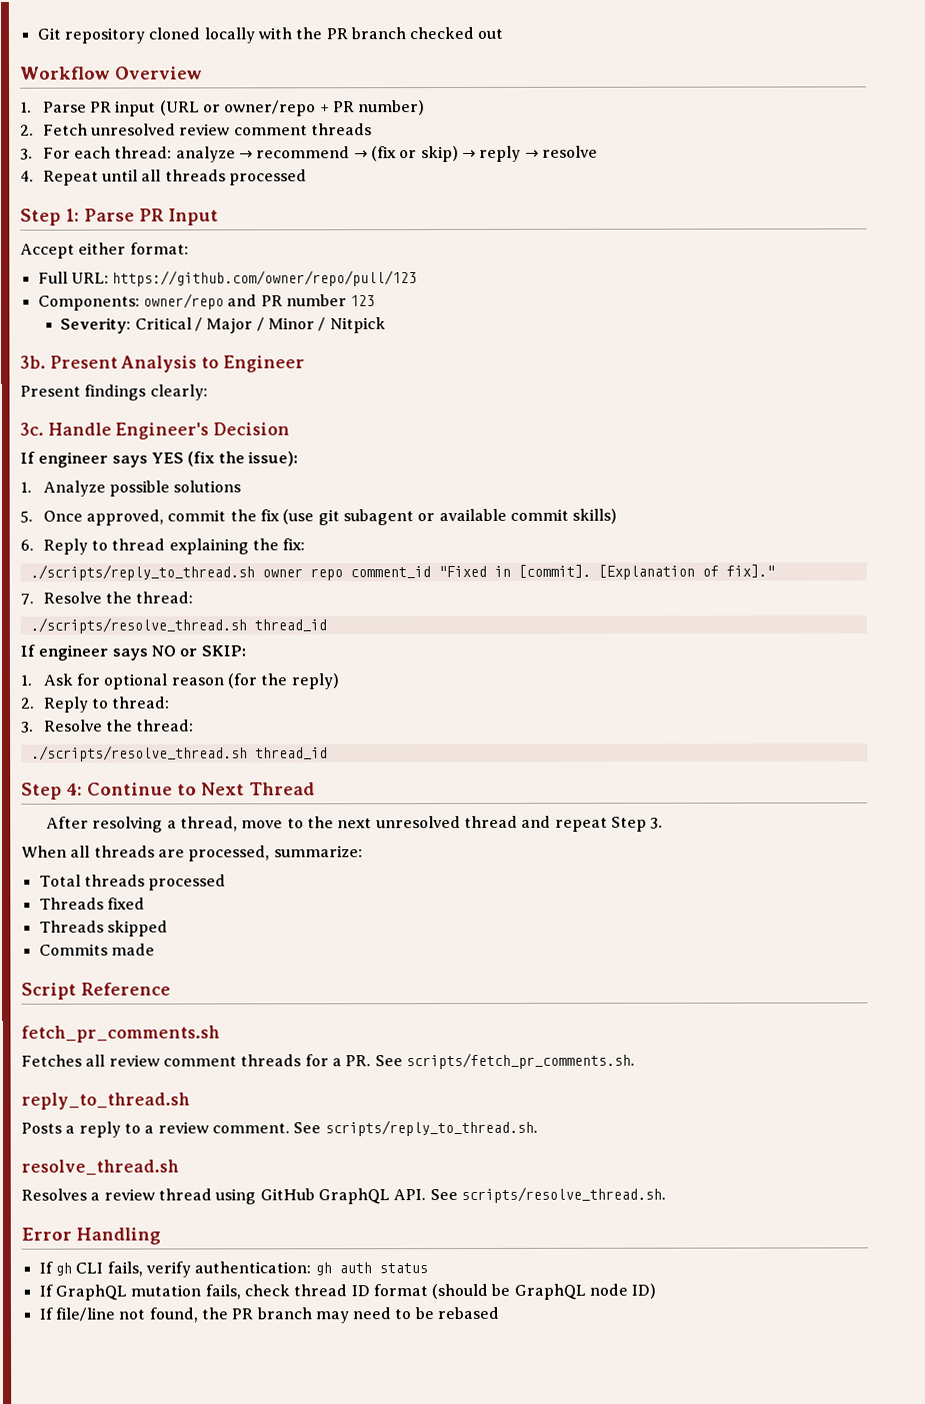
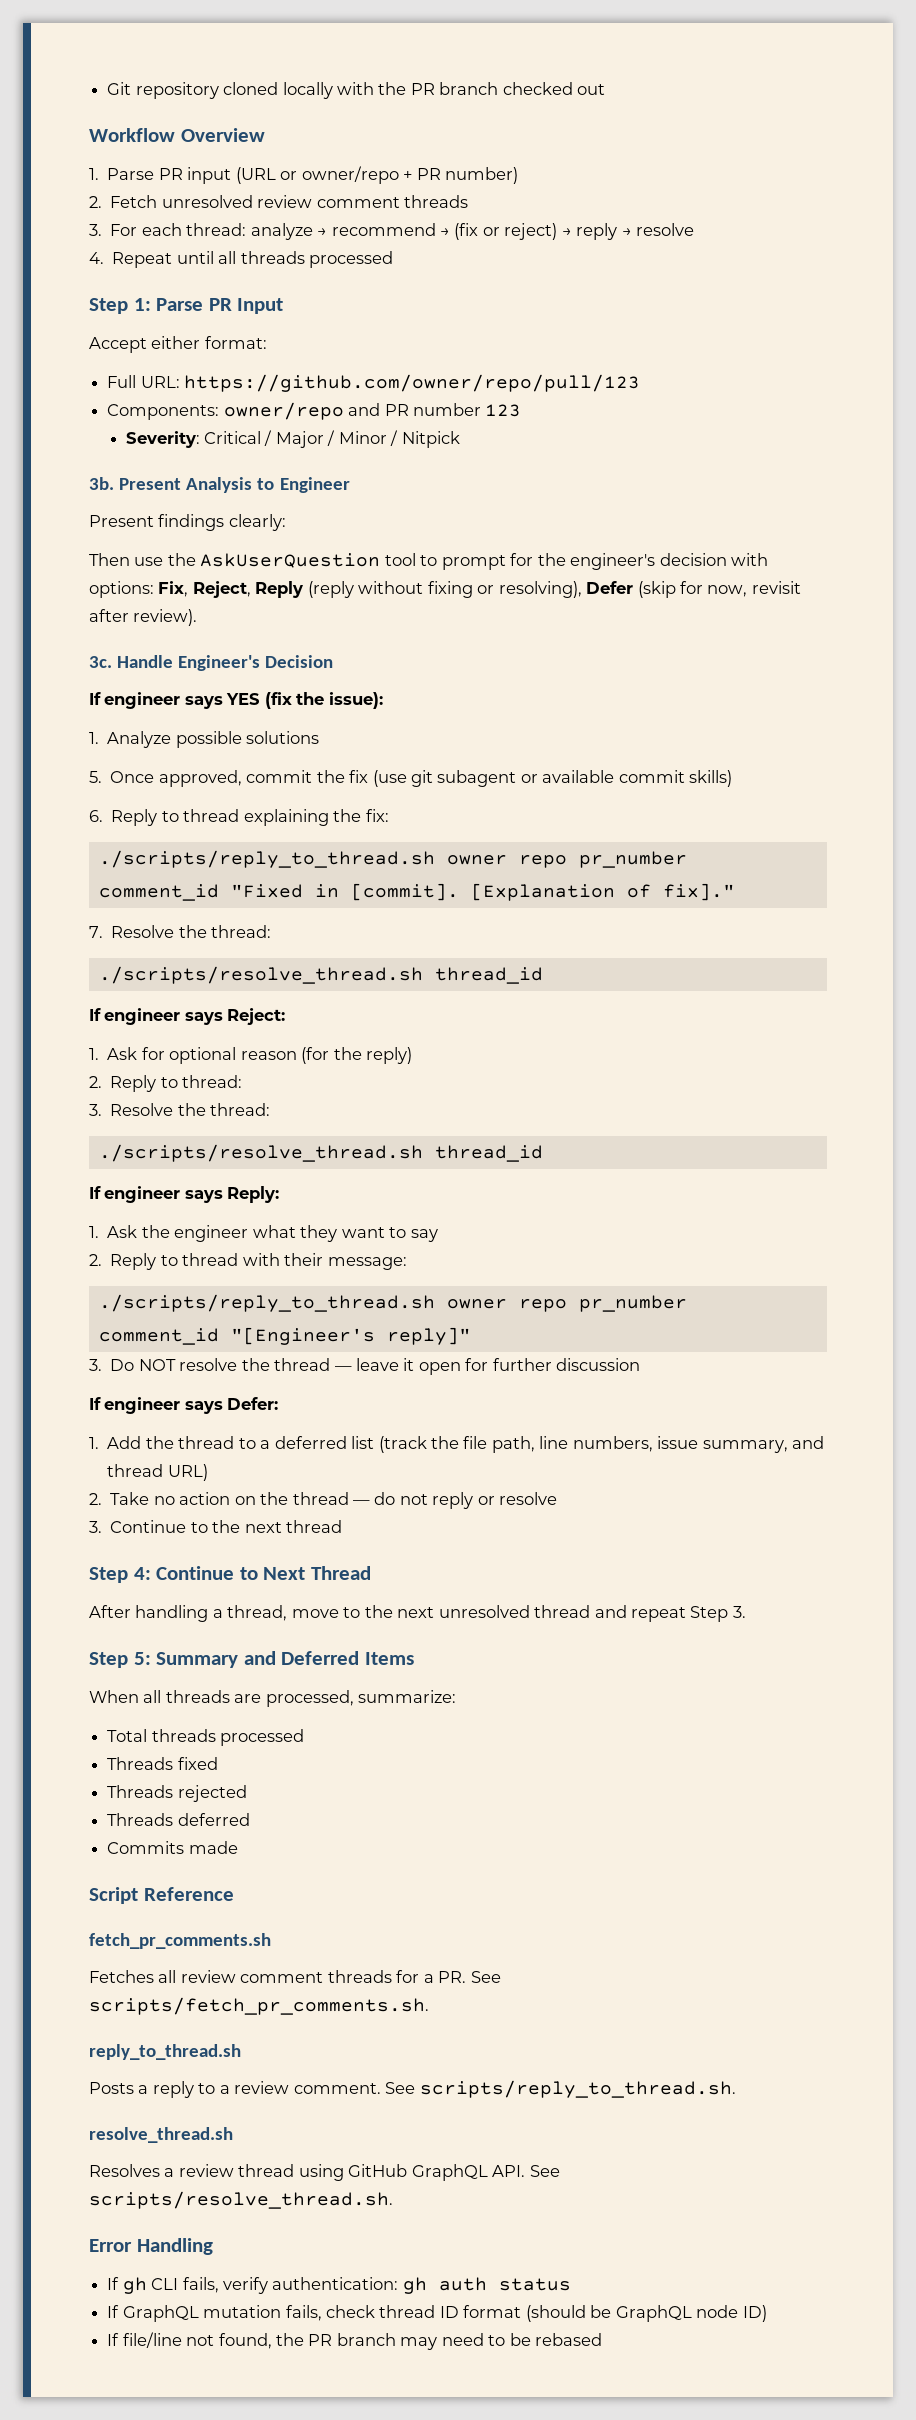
[420,146,459,163] skip) -> [504,223,558,240] reject)
(208, 392) none -> [89,553,769,570] [89,581,801,598] [89,609,198,626] // Then use the AskUserQuestion tool to prompt for the engineer's decision with options: Fix, Reject, Reply (reply without fixing or resolving), Defer (skip for now, revisit after review).
(343, 574) none -> [578,851,687,868] pr_number
[150,645,246,657] NO or SKIP: -> [227,1008,286,1025] Reject:
(328, 753) none -> [89,1186,280,1203] [89,1225,438,1242] [89,1253,407,1270] [98,1294,687,1312] [98,1327,471,1345] [89,1358,641,1375] [89,1397,279,1414] [89,1436,825,1453] [107,1464,208,1481] [89,1492,558,1509] [89,1520,343,1533] // If engineer says Reply: // 1. Ask the engineer what they want to say // 2. Reply to thread with their message: // ./scripts/reply_to_thread.sh owner repo pr_number comment_id "[Engineer's reply]" // 3. Do NOT resolve the thread — leave it open for further discussion // If engineer says Defer: // 1. Add the thread to a deferred list (track the file path, line numbers, issue summary, and thread URL) // 2. Take no action on the thread — do not reply or resolve // 3. Continue to the next thread
[92,816,164,833] resolving -> [135,1605,209,1622] handling
(664, 823) none -> [89,1651,414,1668] // Step 5: Summary and Deferred Items
[106,920,168,937] skipped -> [177,1785,247,1802] [107,1813,250,1826] rejected // Threads deferred

